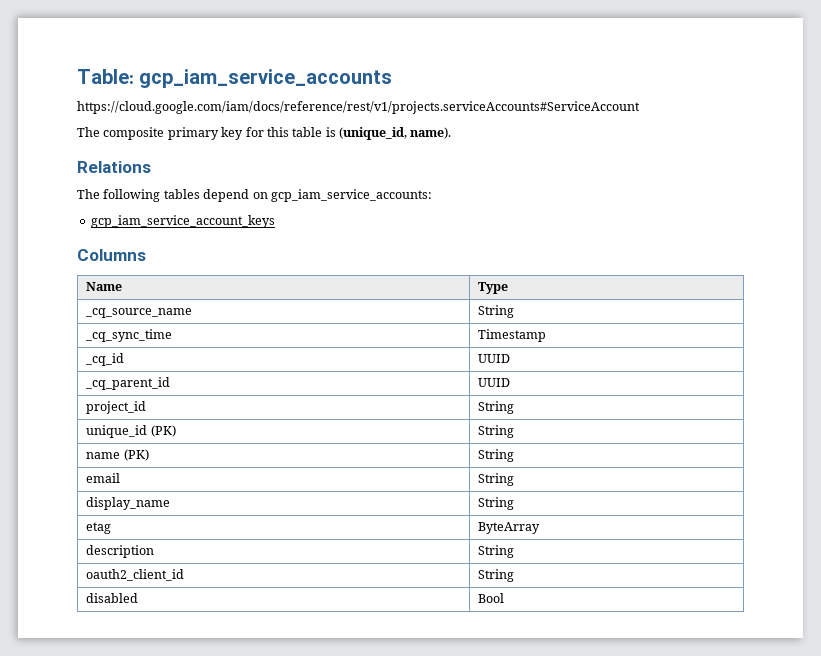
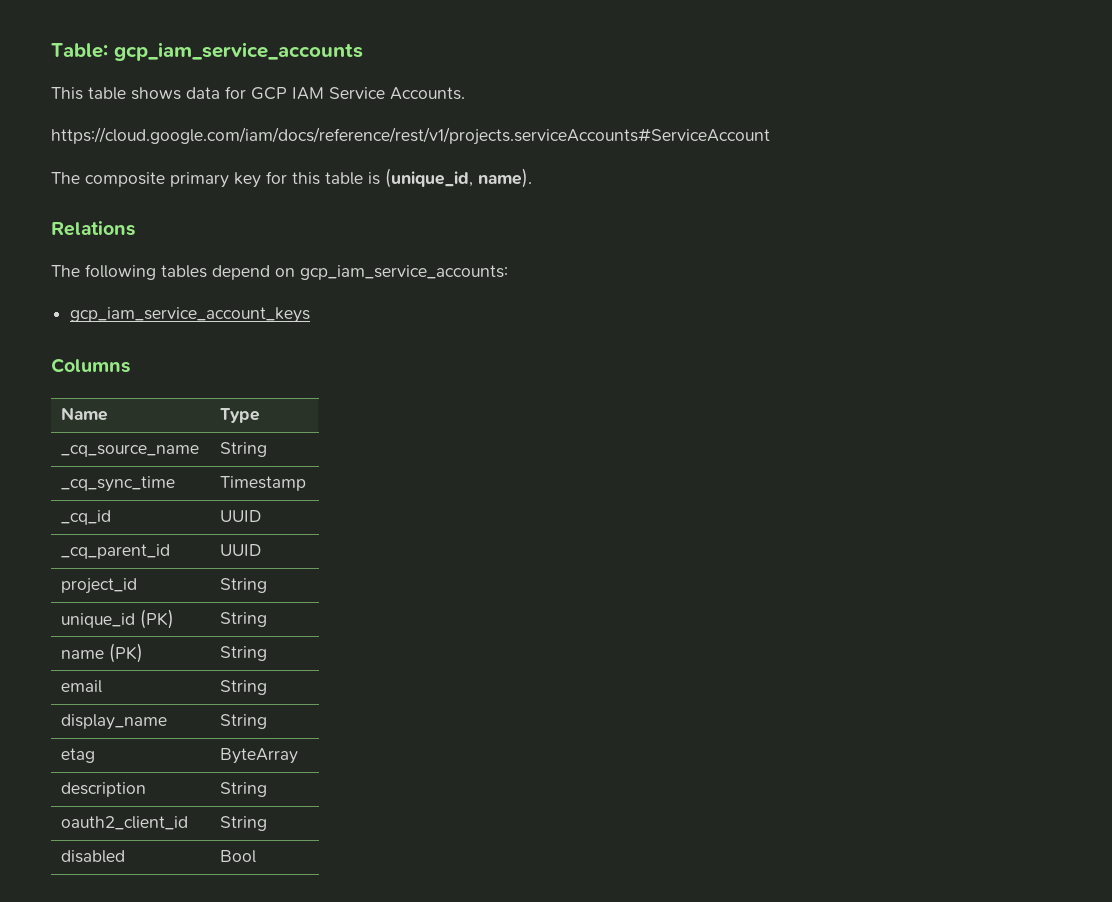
(393, 78) none -> [51,86,465,100] // This table shows data for GCP IAM Service Accounts.

